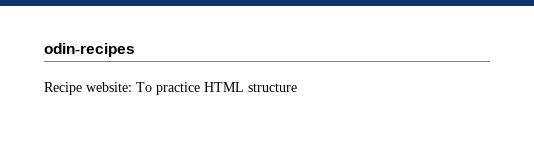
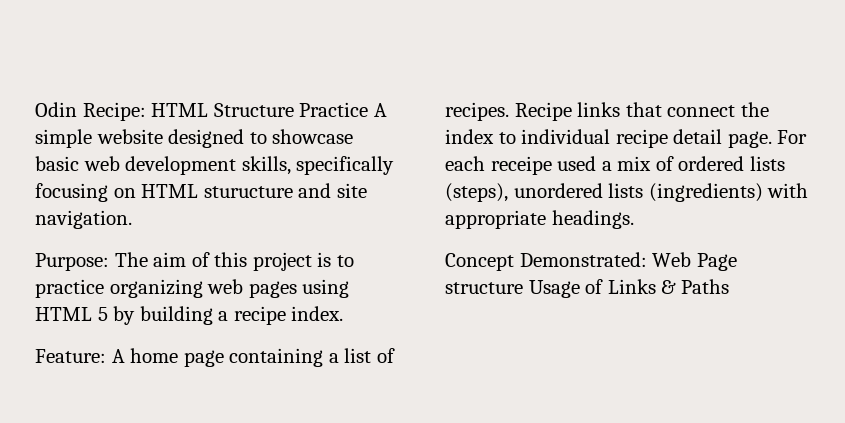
[44,43,135,57] [44,82,297,95] odin-recipes // Recipe website: To practice HTML structure -> [35,102,387,121] [35,129,354,148] [35,156,395,175] [35,183,367,202] [35,210,132,229] [35,252,354,271] [35,279,350,298] [35,306,344,325] [35,348,395,367] [445,102,769,121] [445,129,808,148] [445,156,785,175] [445,183,809,202] [445,210,634,229] [445,252,737,271] [445,279,729,298] Odin Recipe: HTML Structure Practice A simple website designed to showcase basic web development skills, specifically focusing on HTML sturucture and site navigation. // Purpose: The aim of this project is to practice organizing web pages using HTML 5 by building a recipe index. // Feature: A home page containing a list of recipes. Recipe links that connect the index to individual recipe detail page. For each receipe used a mix of ordered lists (steps), unordered lists (ingredients) with appropriate headings. // Concept Demonstrated: Web Page structure Usage of Links & Paths

